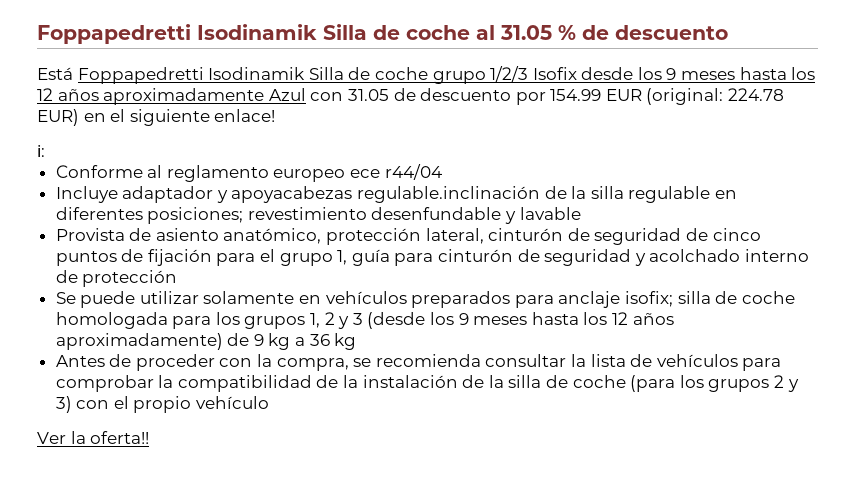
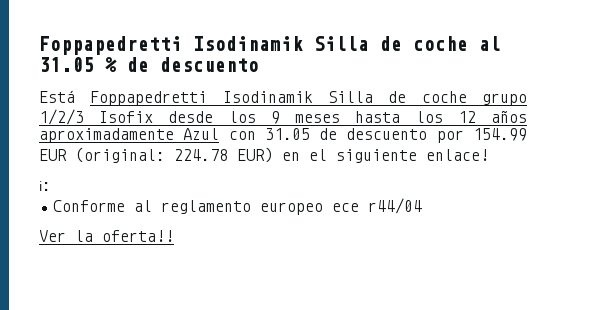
[55,186,738,203] [55,207,581,224] [55,228,761,245] [55,249,809,266] [55,270,178,287] [55,291,795,308] [55,312,674,329] [55,333,357,350] [55,354,782,371] [55,375,799,392] [55,396,270,413] // Incluye adaptador y apoyacabezas regulable.inclinación de la silla regulable en diferentes posiciones; revestimiento desenfundable y lavable // Provista de asiento anatómico, protección lateral, cinturón de seguridad de cinco puntos de fijación para el grupo 1, guía para cinturón de seguridad y acolchado interno de protección // Se puede utilizar solamente en vehículos preparados para anclaje isofix; silla de coche homologada para los grupos 1, 2 y 3 (desde los 9 meses hasta los 12 años aproximadamente) de 9 kg a 36 kg // Antes de proceder con la compra, se recomienda consultar la lista de vehículos para comprobar la compatibilidad de la instalación de la silla de coche (para los grupos 2 y 3) con el propio vehículo -> (423, 206) none

